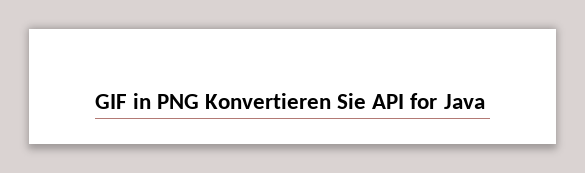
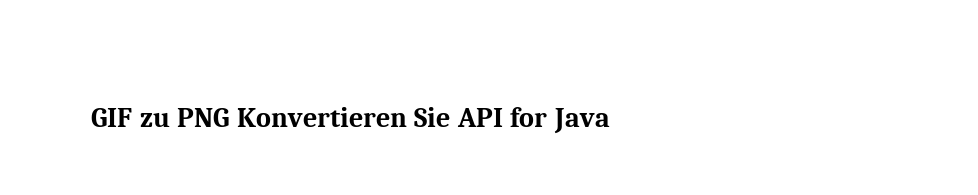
[133,93,152,109] in -> [139,112,170,127] zu

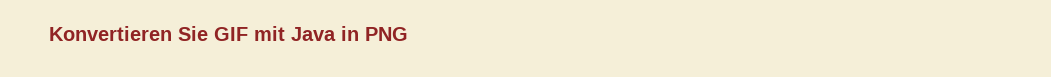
[91,107,610,134] GIF zu PNG Konvertieren Sie API for Java -> [49,26,408,41] Konvertieren Sie GIF mit Java in PNG

